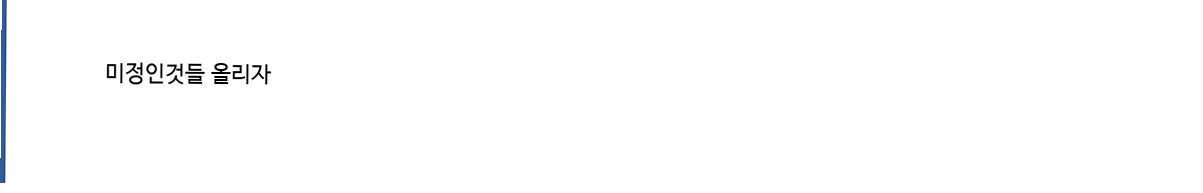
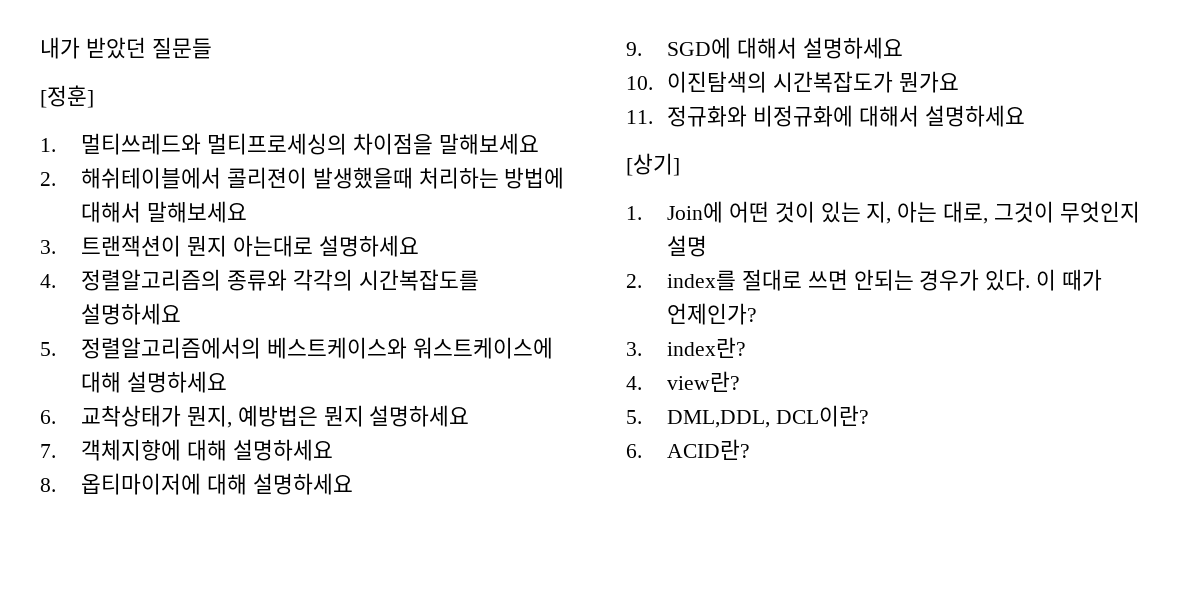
[105,62,272,85] 미정인것들 올리자 -> [40,37,212,59] [40,85,94,108] [40,133,539,155] [40,167,565,189] [81,201,248,223] [40,235,419,257] [40,269,479,291] [81,303,182,325] [40,337,553,359] [81,371,228,393] [40,405,470,428] [40,439,333,461] [40,473,353,495] [626,37,903,59] [626,71,959,93] [626,105,1025,127] [626,153,680,176] [626,201,1140,224] [667,235,708,257] [626,269,1102,291] [667,303,758,325] [626,337,747,358] [626,371,741,392] [626,405,870,428] [626,439,751,460] 내가 받았던 질문들 // [정훈] // 1. 멀티쓰레드와 멀티프로세싱의 차이점을 말해보세요 // 2. 해쉬테이블에서 콜리젼이 발생했을때 처리하는 방법에 대해서 말해보세요 // 3. 트랜잭션이 뭔지 아는대로 설명하세요 // 4. 정렬알고리즘의 종류와 각각의 시간복잡도를 설명하세요 // 5. 정렬알고리즘에서의 베스트케이스와 워스트케이스에 대해 설명하세요 // 6. 교착상태가 뭔지, 예방법은 뭔지 설명하세요 // 7. 객체지향에 대해 설명하세요 // 8. 옵티마이저에 대해 설명하세요 // 9. SGD에 대해서 설명하세요 // 10. 이진탐색의 시간복잡도가 뭔가요 // 11. 정규화와 비정규화에 대해서 설명하세요 // [상기] // 1. Join에 어떤 것이 있는 지, 아는 대로, 그것이 무엇인지 설명 // 2. index를 절대로 쓰면 안되는 경우가 있다. 이 때가 언제인가? // 3. index란? // 4. view란? // 5. DML,DDL, DCL이란? // 6. ACID란?

